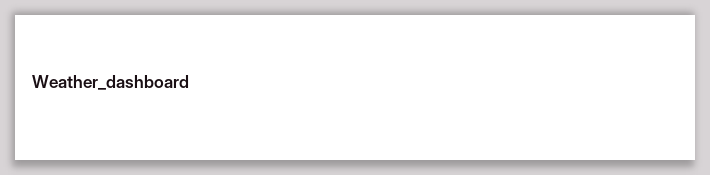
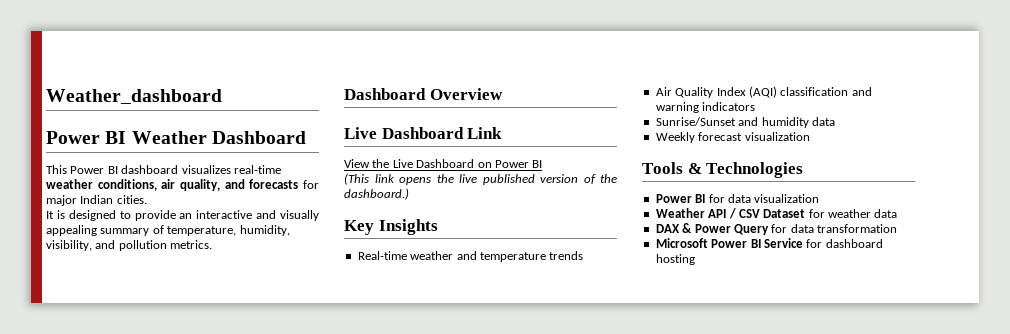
(189, 82) none -> [46,131,306,144] [46,165,281,174] [46,179,319,191] [46,195,147,206] [46,210,319,221] [46,225,290,236] [46,240,213,251] [344,88,503,100] [344,127,503,139] [344,159,543,168] [344,173,617,185] [344,188,409,200] [344,219,438,235] [357,251,584,262] [655,86,872,98] [655,102,756,113] [655,117,835,128] [655,132,810,143] [642,162,804,178] [655,194,820,203] [655,208,898,219] [655,223,897,235] [655,238,883,248] [655,254,695,265] // Power BI Weather Dashboard // This Power BI dashboard visualizes real-time weather conditions, air quality, and forecasts for major Indian cities. // It is designed to provide an interactive and visually appealing summary of temperature, humidity, visibility, and pollution metrics. // Dashboard Overview // Live Dashboard Link // View the Live Dashboard on Power BI // (This link opens the live published version of the dashboard.) // Key Insights // Real-time weather and temperature trends // Air Quality Index (AQI) classification and warning indicators // Sunrise/Sunset and humidity data // Weekly forecast visualization // Tools & Technologies // Power BI for data visualization // Weather API / CSV Dataset for weather data // DAX & Power Query for data transformation // Microsoft Power BI Service for dashboard hosting

